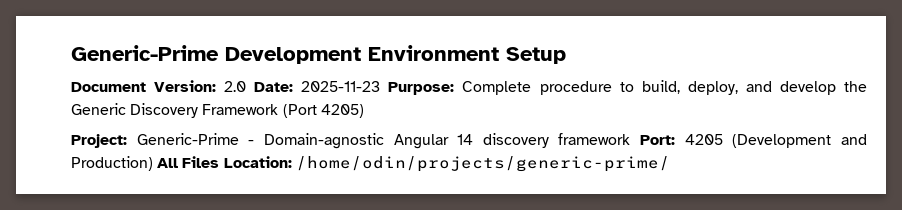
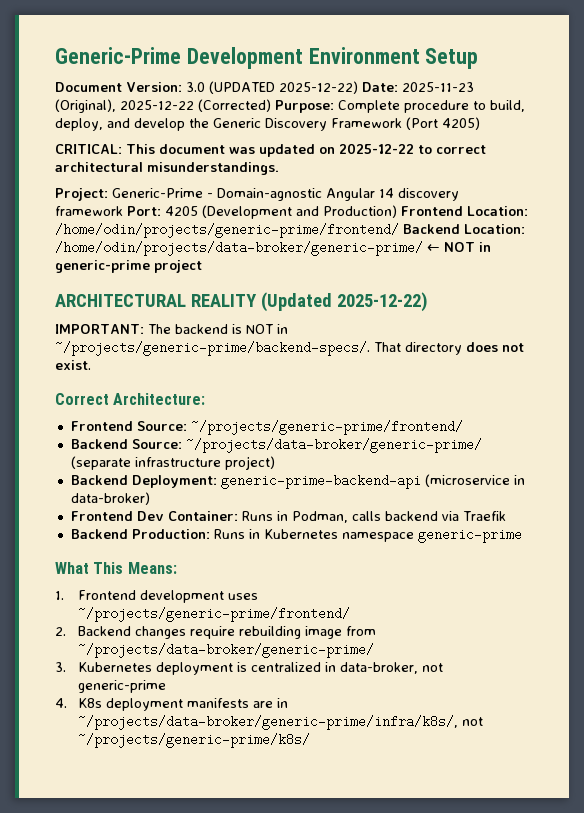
[224,81,381,92] 2.0 Date: 2025-11-23 -> [186,81,474,94] [55,99,271,113] 3.0 (UPDATED 2025-12-22) Date: 2025-11-23 (Original), 2025-12-22 (Corrected)
(364, 111) none -> [55,143,486,157] [55,162,279,175] // CRITICAL: This document was updated on 2025-12-22 to correct architectural misunderstandings.
[157,156,670,172] All Files Location: /home/odin/projects/generic-prime/ -> [401,206,528,216] [55,223,525,238] [55,241,491,256] [55,260,202,273] [55,292,428,312] [55,324,288,334] [55,341,524,356] [55,360,91,370] [55,393,206,405] [70,420,463,435] [70,438,482,453] [70,456,275,470] [70,474,525,489] [70,492,150,505] [70,511,506,523] [70,528,522,543] [55,562,177,574] [55,590,258,603] [77,607,350,622] [55,626,376,639] [77,643,374,658] [55,662,443,675] [77,680,166,693] [55,698,288,711] [77,715,483,730] [77,733,310,748] Frontend Location: /home/odin/projects/generic-prime/frontend/ Backend Location: /home/odin/projects/data-broker/generic-prime/ ← NOT in generic-prime project // ARCHITECTURAL REALITY (Updated 2025-12-22) // IMPORTANT: The backend is NOT in ~/projects/generic-prime/backend-specs/. That directory does not exist. // Correct Architecture: // Frontend Source: ~/projects/generic-prime/frontend/ // Backend Source: ~/projects/data-broker/generic-prime/ (separate infrastructure project) // Backend Deployment: generic-prime-backend-api (microservice in data-broker) // Frontend Dev Container: Runs in Podman, calls backend via Traefik // Backend Production: Runs in Kubernetes namespace generic-prime // What This Means: // 1. Frontend development uses ~/projects/generic-prime/frontend/ // 2. Backend changes require rebuilding image from ~/projects/data-broker/generic-prime/ // 3. Kubernetes deployment is centralized in data-broker, not generic-prime // 4. K8s deployment manifests are in ~/projects/data-broker/generic-prime/infra/k8s/, not ~/projects/generic-prime/k8s/

